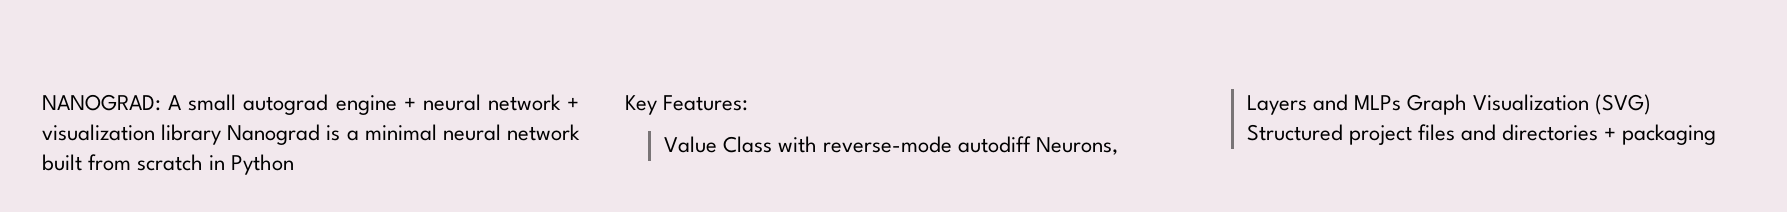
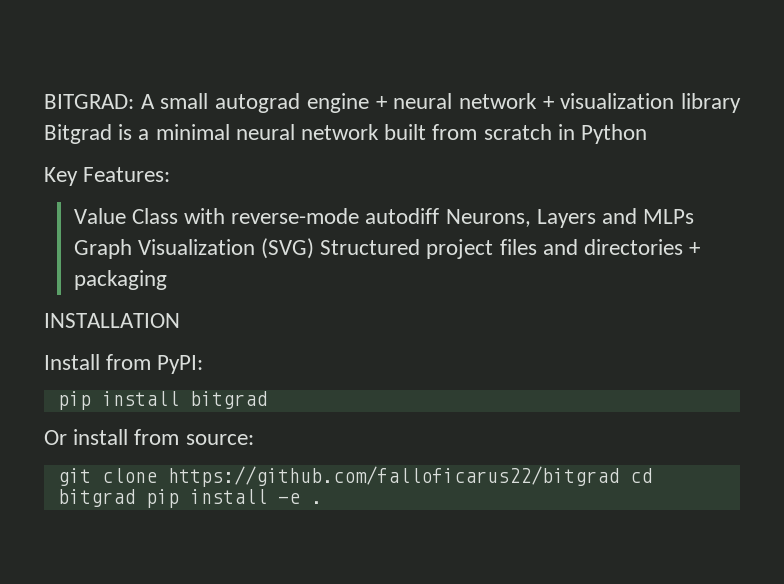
[42,94,161,111] NANOGRAD: -> [44,94,134,109] BITGRAD:
[227,124,321,145] Nanograd -> [44,124,112,144] Bitgrad
(1716, 134) none -> [44,313,180,328] [44,354,204,374] [57,391,267,410] [44,429,254,445] [57,466,652,487] [57,489,322,508] // INSTALLATION // Install from PyPI: // pip install bitgrad // Or install from source: // git clone https://github.com/falloficarus22/bitgrad cd bitgrad pip install -e .

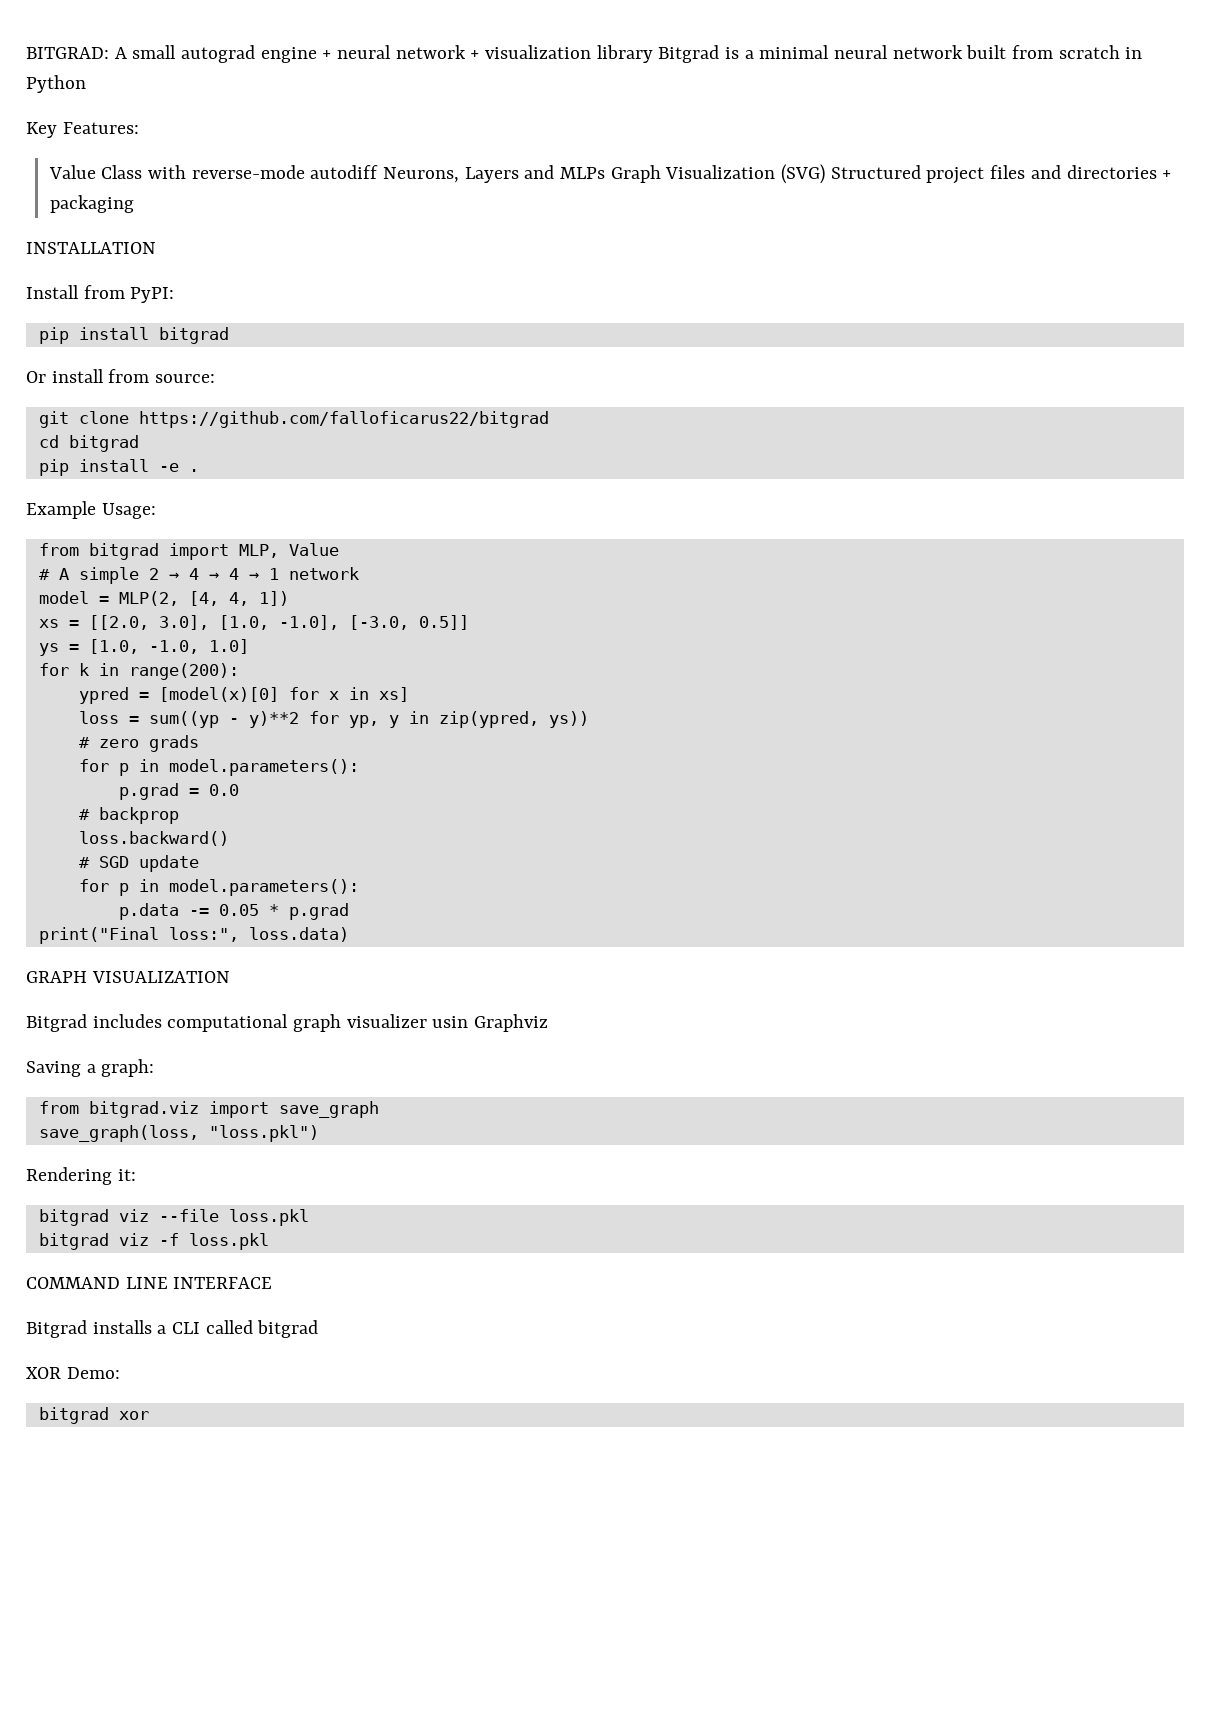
(619, 476) none -> (549, 419) //
(135, 498) none -> (139, 443) //
(322, 502) none -> [26,501,156,519] [38,543,339,560] [38,567,359,584] [38,591,289,606] [38,615,469,630] [38,639,249,656] [38,663,239,680] [78,687,409,704] [78,711,589,728] [78,735,199,752] [78,759,359,776] [118,783,239,800] [78,807,179,824] [78,831,229,846] [78,855,199,872] [78,879,359,896] [118,903,349,920] [38,927,349,944] [26,971,230,983] [26,1014,549,1032] [26,1059,155,1077] [38,1101,379,1118] [38,1125,319,1142] [26,1167,136,1185] [38,1209,309,1226] [38,1233,269,1250] [26,1277,273,1289] [26,1320,319,1338] [26,1367,120,1379] [38,1407,149,1424] // Example Usage: // from bitgrad import MLP, Value // # A simple 2 → 4 → 4 → 1 network // model = MLP(2, [4, 4, 1]) // xs = [[2.0, 3.0], [1.0, -1.0], [-3.0, 0.5]] // ys = [1.0, -1.0, 1.0] // for k in range(200): // ypred = [model(x)[0] for x in xs] // loss = sum((yp - y)**2 for yp, y in zip(ypred, ys)) // # zero grads // for p in model.parameters(): // p.grad = 0.0 // # backprop // loss.backward() // # SGD update // for p in model.parameters(): // p.data -= 0.05 * p.grad // print("Final loss:", loss.data) // GRAPH VISUALIZATION // Bitgrad includes computational graph visualizer usin Graphviz // Saving a graph: // from bitgrad.viz import save_graph // save_graph(loss, "loss.pkl") // Rendering it: // bitgrad viz --file loss.pkl // bitgrad viz -f loss.pkl // COMMAND LINE INTERFACE // Bitgrad installs a CLI called bitgrad // XOR Demo: // bitgrad xor

